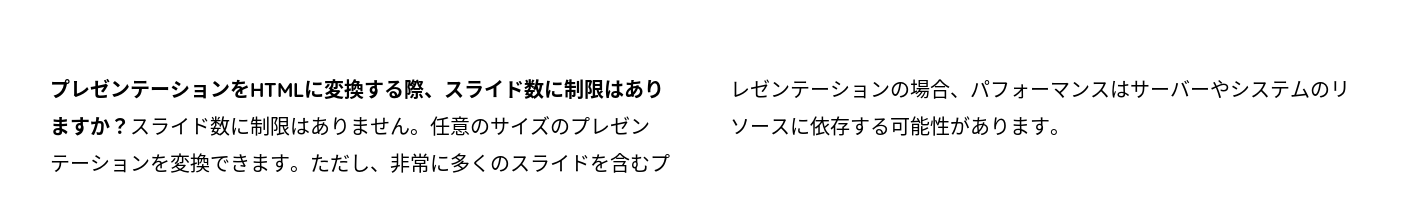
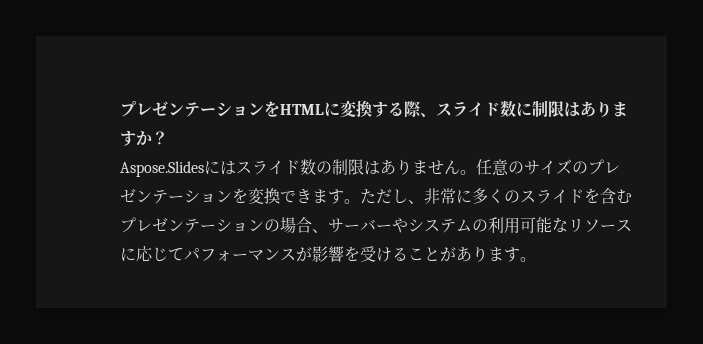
[130,116,250,136] スライド数に -> [120,159,332,177] // Aspose.Slidesにはスライド数の
[970,80,1130,99] パフォーマンスは -> (328, 231) none
[1330,81,1350,98] [730,116,950,136] リソースに依存する可能性 -> [488,217,632,234] [120,246,440,262] 利用可能なリソースに応じてパフォーマンスが影響を受けること

